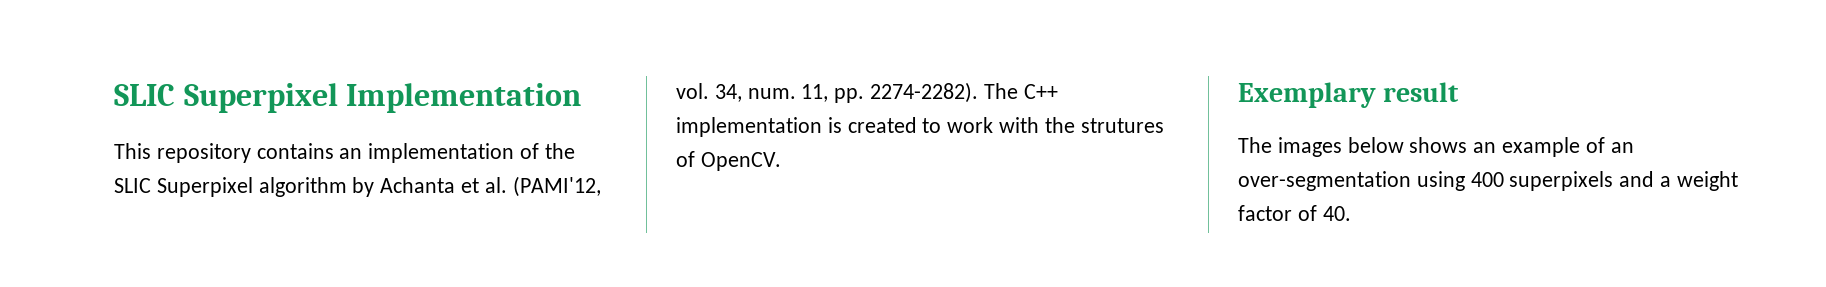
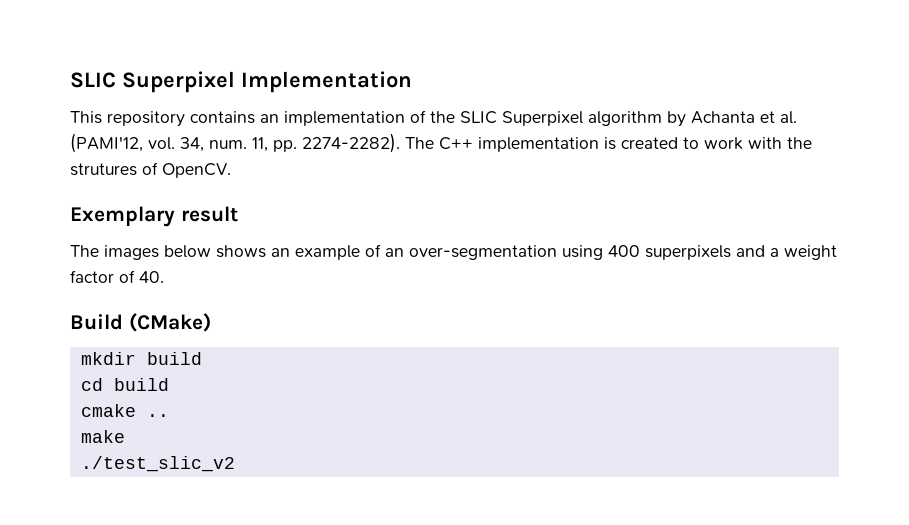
(1351, 213) none -> [70,313,211,332] [80,352,202,365] [80,378,169,391] [80,404,169,417] [80,430,125,443] [80,456,235,472] // Build (CMake) // mkdir build // cd build // cmake .. // make // ./test_slic_v2

